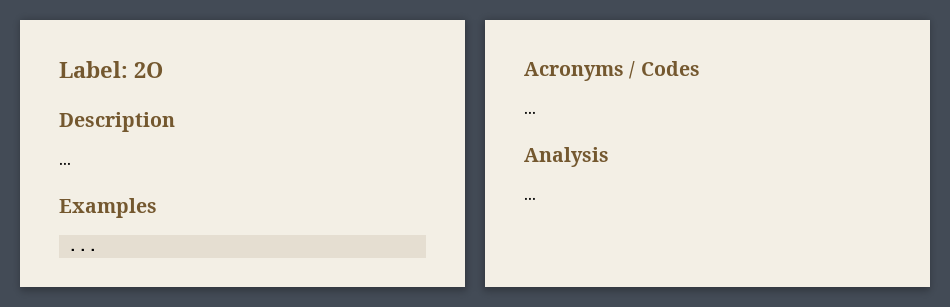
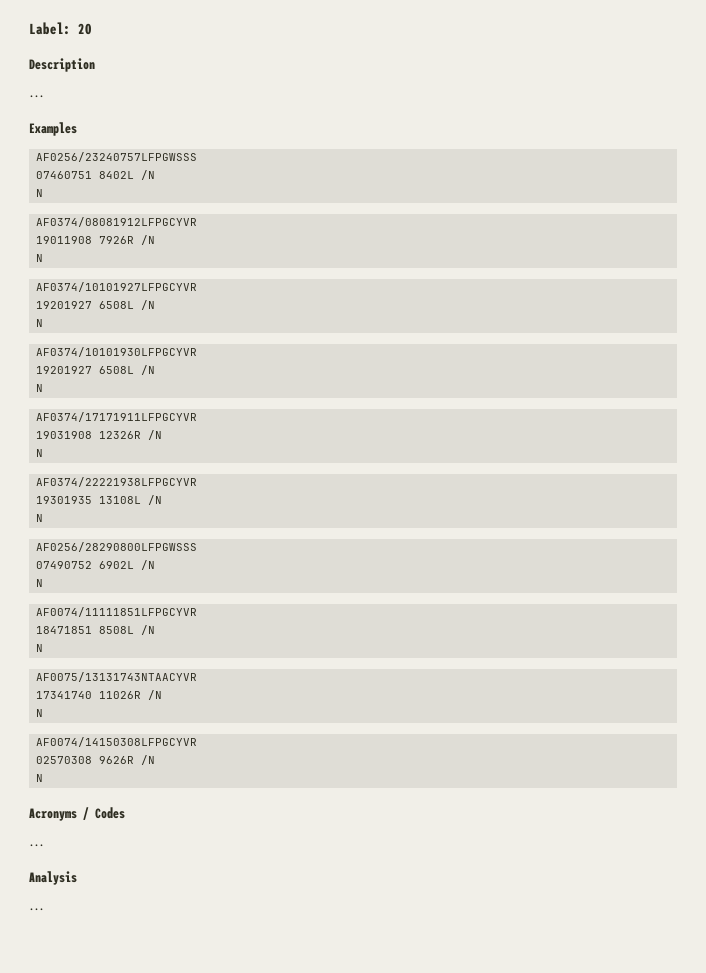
[68,248,99,251] ... -> [35,152,197,162] [35,170,155,180] [35,189,43,197] [35,217,197,227] [35,235,155,245] [35,254,43,262] [35,282,197,292] [35,300,155,310] [35,319,43,327] [35,347,197,357] [35,365,155,375] [35,384,43,392] [35,412,197,422] [35,430,162,440] [35,449,43,457] [35,477,197,487] [35,495,162,505] [35,514,43,522] [35,542,197,552] [35,560,155,570] [35,579,43,587] [35,607,197,617] [35,625,155,635] [35,644,43,652] [35,672,197,682] [35,690,162,700] [35,709,43,717] [35,737,197,747] [35,755,155,765] [35,774,43,782] AF0256/23240757LFPGWSSS // 07460751 8402L /N // N // AF0374/08081912LFPGCYVR // 19011908 7926R /N // N // AF0374/10101927LFPGCYVR // 19201927 6508L /N // N // AF0374/10101930LFPGCYVR // 19201927 6508L /N // N // AF0374/17171911LFPGCYVR // 19031908 12326R /N // N // AF0374/22221938LFPGCYVR // 19301935 13108L /N // N // AF0256/28290800LFPGWSSS // 07490752 6902L /N // N // AF0074/11111851LFPGCYVR // 18471851 8508L /N // N // AF0075/13131743NTAACYVR // 17341740 11026R /N // N // AF0074/14150308LFPGCYVR // 02570308 9626R /N // N

